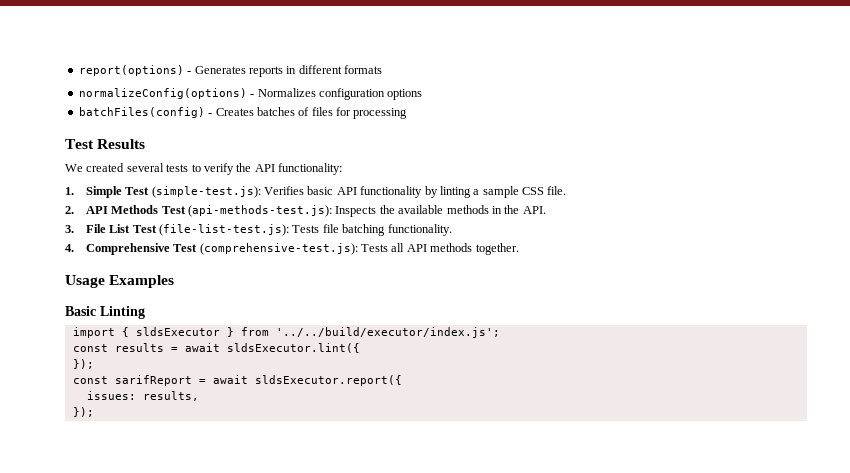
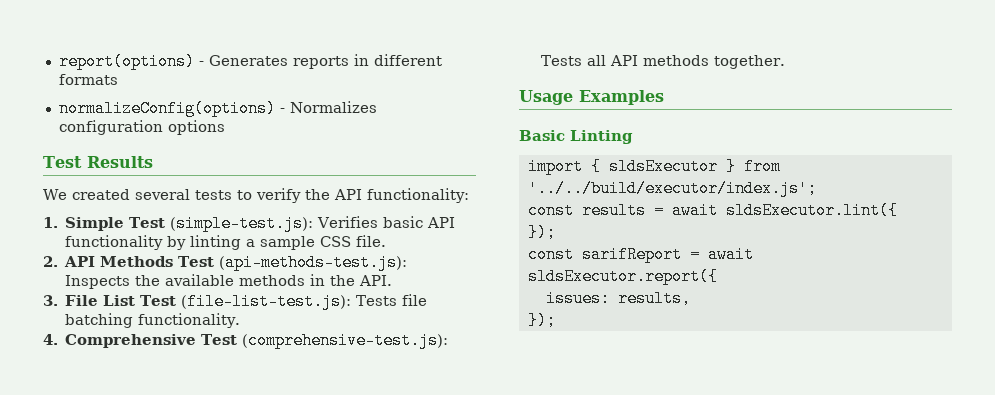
[78,107,408,119] // batchFiles(config) - Creates batches of files for processing -> (225, 127) none

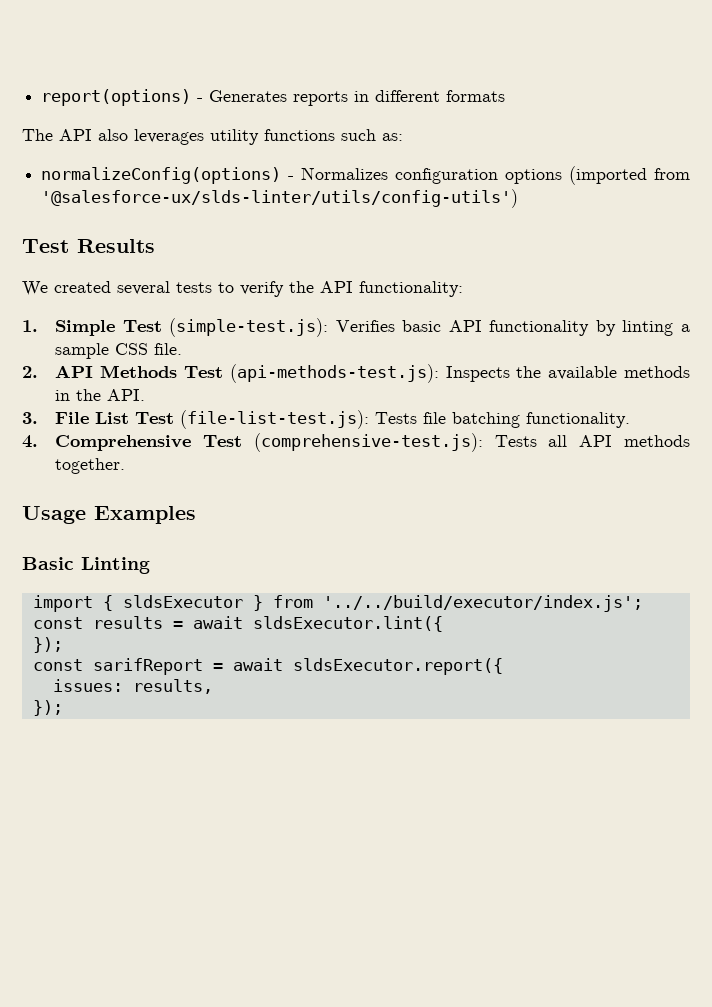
(118, 79) none -> [22,129,403,145] // The API also leverages utility functions such as:
(225, 127) none -> [569,166,690,185] [41,189,519,208] (imported from '@salesforce-ux/slds-linter/utils/config-utils')

